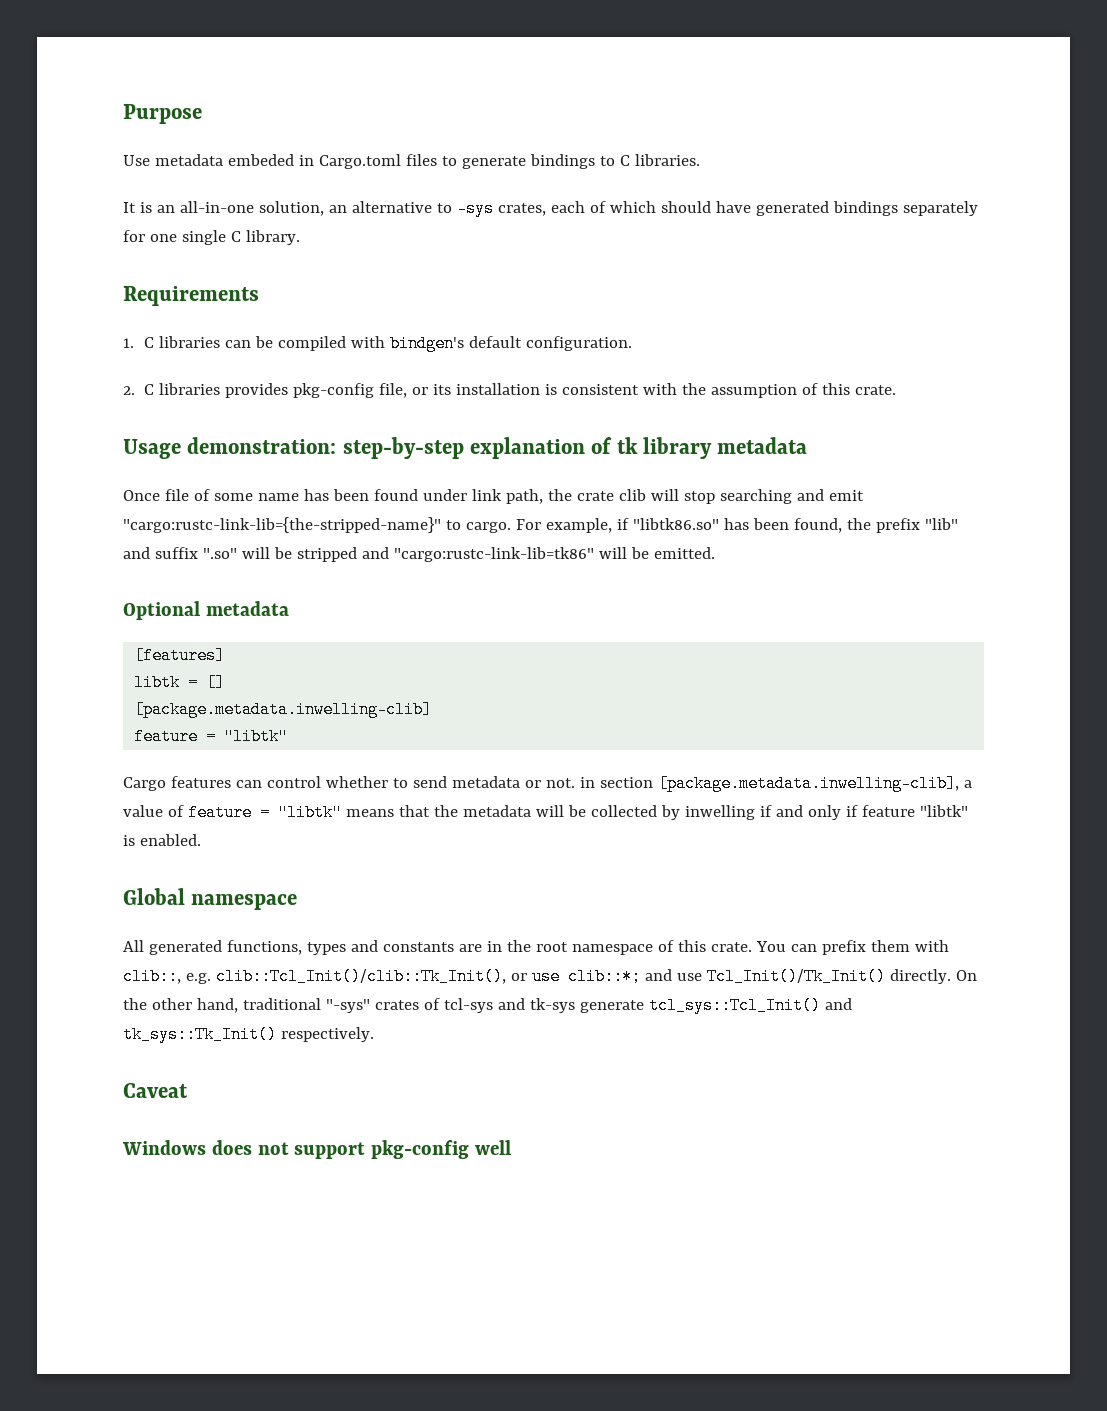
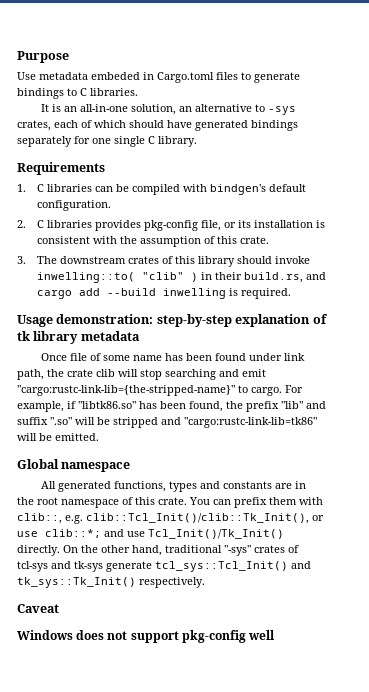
(897, 390) none -> [17,256,310,267] [36,272,326,283] [36,288,291,299] // 3. The downstream crates of this library should invoke inwelling::to( "clib" ) in their build.rs, and cargo add --build inwelling is required.
[123,601,289,620] [134,647,226,664] [134,674,226,691] [134,701,433,718] [134,728,289,745] [123,775,972,792] [123,804,968,821] [123,834,201,846] // Optional metadata // [features] // libtk = [] // [package.metadata.inwelling-clib] // feature = "libtk" // Cargo features can control whether to send metadata or not. in section [package.metadata.inwelling-clib], a value of feature = "libtk" means that the metadata will be collected by inwelling if and only if feature "libtk" is enabled. -> (99, 437) none

